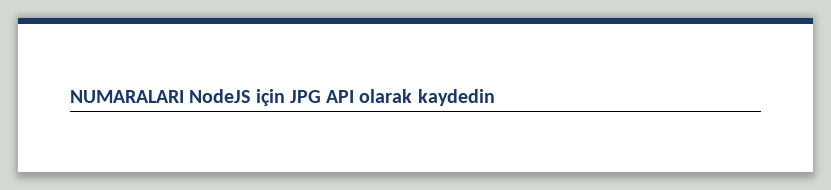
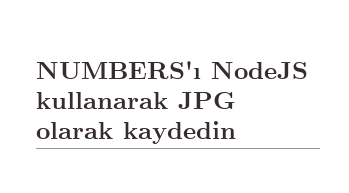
[70,89,355,106] NUMARALARI NodeJS için JPG API -> [36,61,308,79] [36,92,236,109] NUMBERS'ı NodeJS kullanarak JPG

